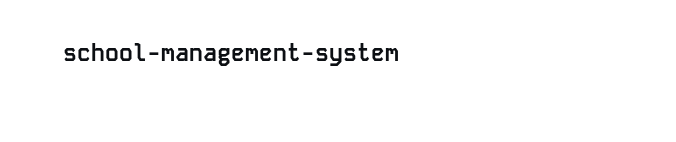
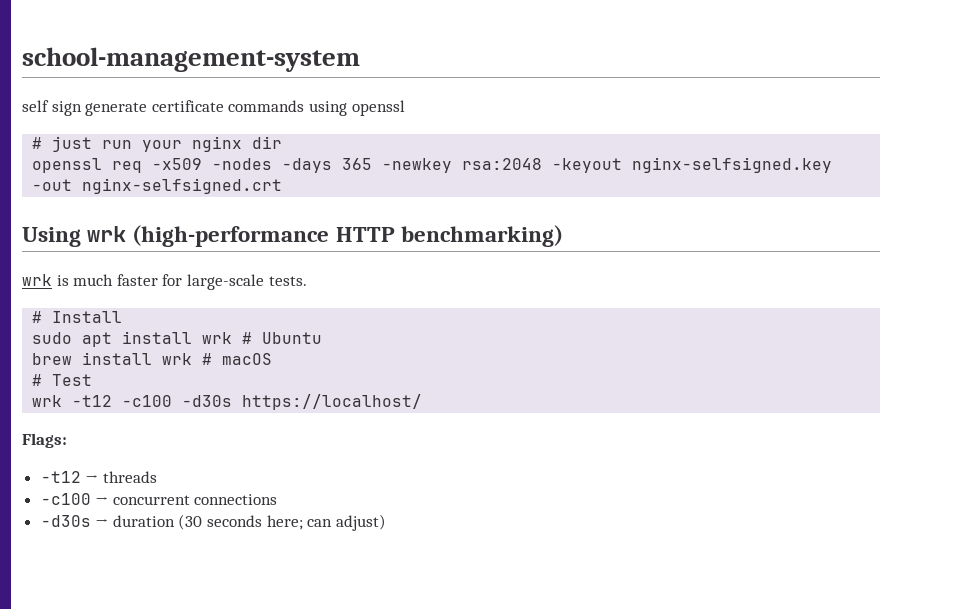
(399, 54) none -> [22,100,405,116] [32,136,283,152] [32,157,833,173] [32,178,283,194] [22,225,563,247] [22,274,307,290] [32,311,123,323] [32,331,323,347] [32,352,273,365] [32,374,93,386] [32,394,423,410] [22,433,67,448] [40,471,157,483] [40,493,278,505] [40,514,386,531] // self sign generate certificate commands using openssl // # just run your nginx dir // openssl req -x509 -nodes -days 365 -newkey rsa:2048 -keyout nginx-selfsigned.key -out nginx-selfsigned.crt // Using wrk (high-performance HTTP benchmarking) // wrk is much faster for large-scale tests. // # Install // sudo apt install wrk # Ubuntu // brew install wrk # macOS // # Test // wrk -t12 -c100 -d30s https://localhost/ // Flags: // -t12 → threads // -c100 → concurrent connections // -d30s → duration (30 seconds here; can adjust)

